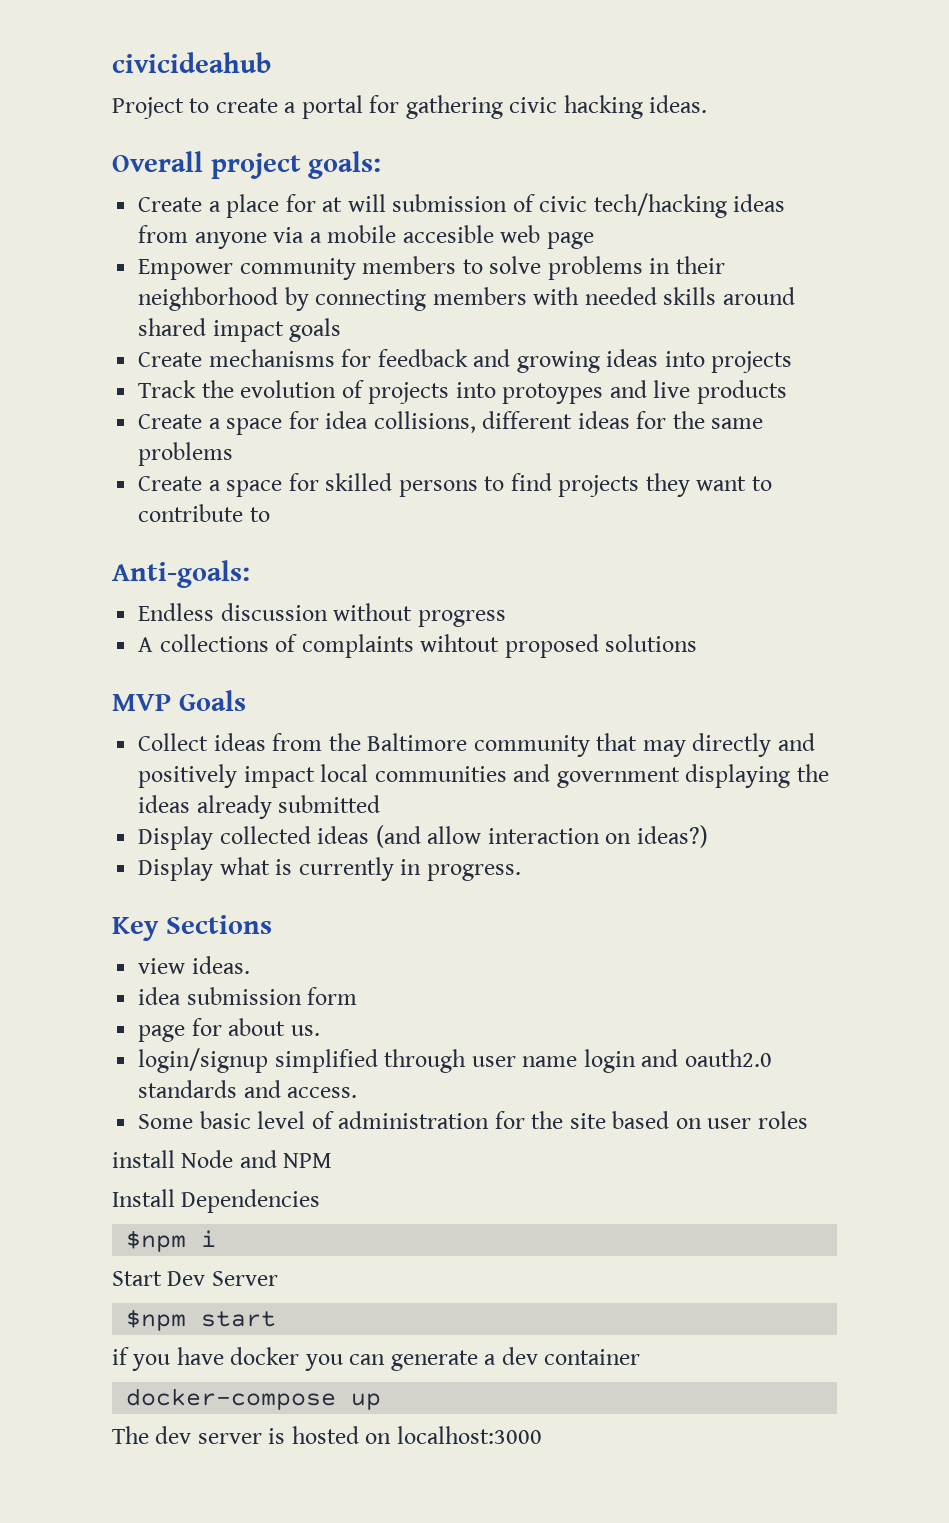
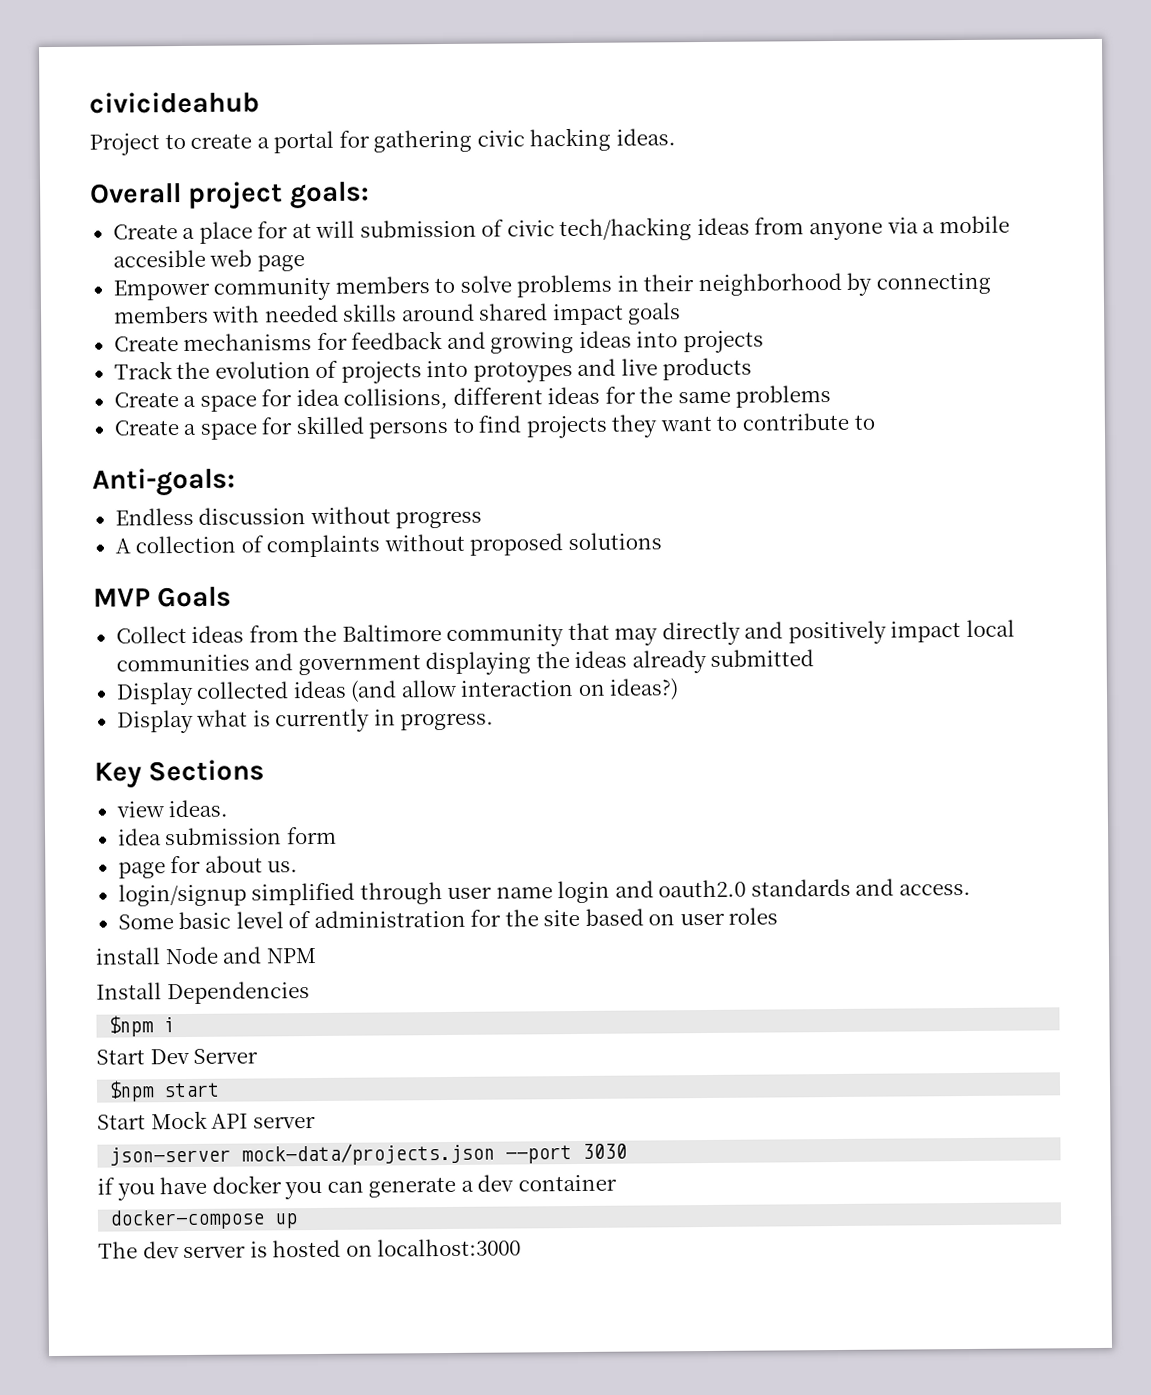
[159,634,269,652] collections -> [135,535,237,554] collection
[420,634,500,652] wihtout -> [383,533,465,552] without
(277, 1319) none -> [97,1110,316,1130] [109,1142,628,1166] // Start Mock API server // json-server mock-data/projects.json --port 3030

